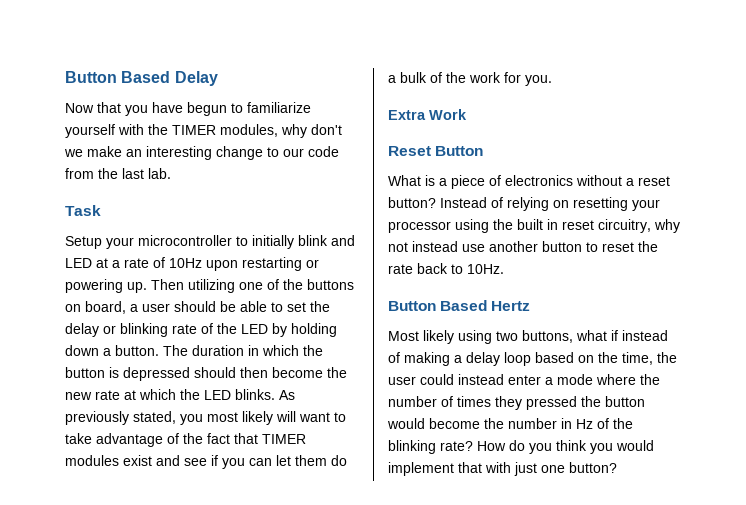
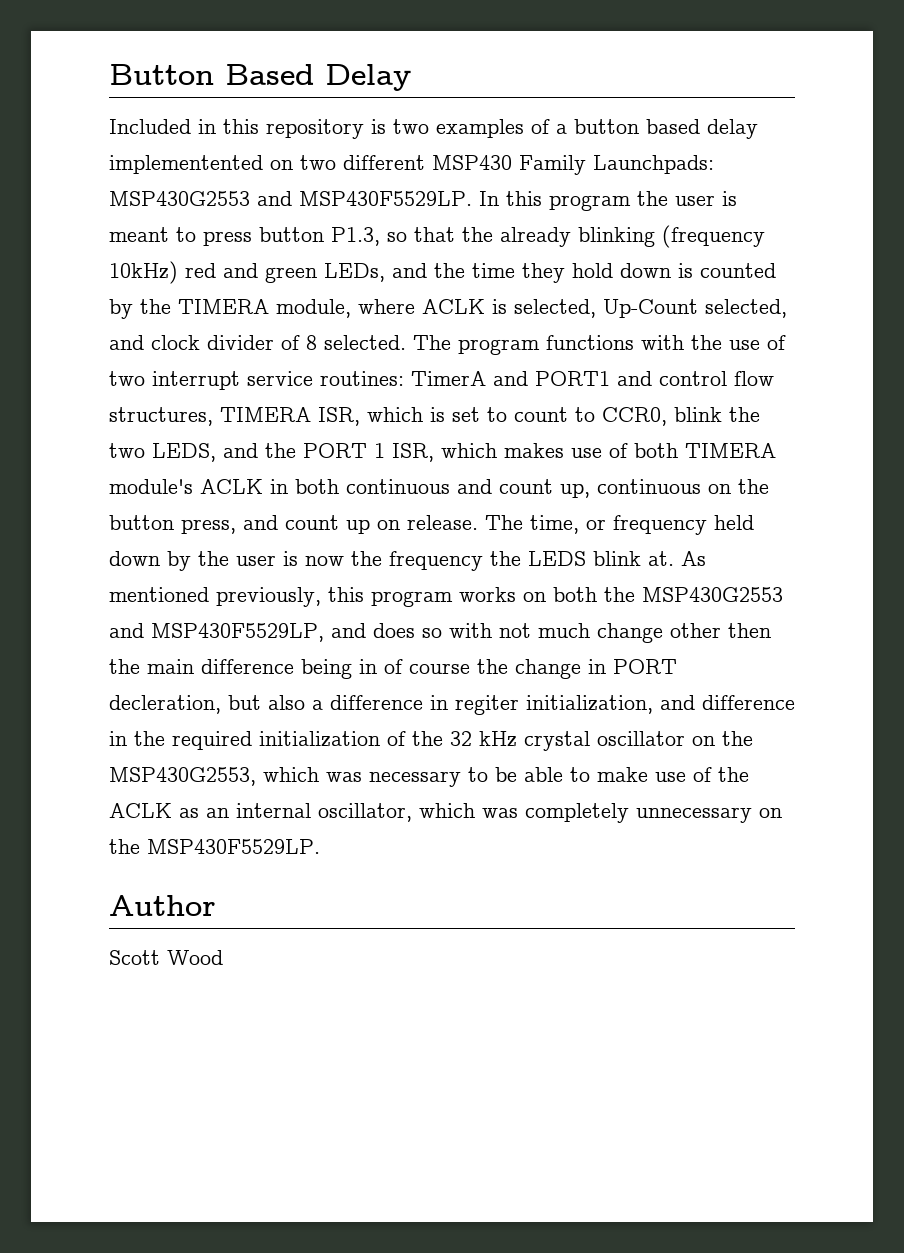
[65,102,311,116] [65,124,342,138] [64,146,339,160] [65,168,171,179] [65,205,101,216] [65,235,355,249] [65,257,319,271] [65,279,354,293] [65,301,330,314] [65,323,337,337] [65,345,323,356] [65,367,347,381] [65,389,295,400] [65,411,346,425] [65,433,306,447] [65,455,347,469] [388,72,552,86] [388,109,467,120] [388,146,484,156] [388,175,670,189] [388,197,660,211] [388,219,680,233] [388,241,658,252] [388,263,504,274] [388,300,531,311] [388,330,668,344] [388,352,677,366] [388,374,660,385] [388,396,645,410] [387,418,633,429] [388,440,654,454] [388,462,617,476] Now that you have begun to familiarize yourself with the TIMER modules, why don't we make an interesting change to our code from the last lab. // Task // Setup your microcontroller to initially blink and LED at a rate of 10Hz upon restarting or powering up. Then utilizing one of the buttons on board, a user should be able to set the delay or blinking rate of the LED by holding down a button. The duration in which the button is depressed should then become the new rate at which the LED blinks. As previously stated, you most likely will want to take advantage of the fact that TIMER modules exist and see if you can let them do a bulk of the work for you. // Extra Work // Reset Button // What is a piece of electronics without a reset button? Instead of relying on resetting your processor using the built in reset circuitry, why not instead use another button to reset the rate back to 10Hz. // Button Based Hertz // Most likely using two buttons, what if instead of making a delay loop based on the time, the user could instead enter a mode where the number of times they pressed the button would become the number in Hz of the blinking rate? How do you think you would implement that with just one button? -> [109,119,758,139] [109,155,714,175] [109,191,737,211] [109,225,765,248] [109,261,776,284] [109,299,787,319] [109,335,786,355] [109,371,774,390] [109,407,760,426] [109,443,776,462] [109,479,769,498] [109,515,754,535] [109,551,706,571] [109,587,783,607] [109,623,771,643] [109,659,677,679] [109,695,795,715] [109,731,753,751] [109,767,749,787] [109,803,782,823] [109,839,320,854] [109,895,216,916] [109,950,223,965] Included in this repository is two examples of a button based delay implementented on two different MSP430 Family Launchpads: MSP430G2553 and MSP430F5529LP. In this program the user is meant to press button P1.3, so that the already blinking (frequency 10kHz) red and green LEDs, and the time they hold down is counted by the TIMERA module, where ACLK is selected, Up-Count selected, and clock divider of 8 selected. The program functions with the use of two interrupt service routines: TimerA and PORT1 and control flow structures, TIMERA ISR, which is set to count to CCR0, blink the two LEDS, and the PORT 1 ISR, which makes use of both TIMERA module's ACLK in both continuous and count up, continuous on the button press, and count up on release. The time, or frequency held down by the user is now the frequency the LEDS blink at. As mentioned previously, this program works on both the MSP430G2553 and MSP430F5529LP, and does so with not much change other then the main difference being in of course the change in PORT decleration, but also a difference in regiter initialization, and difference in the required initialization of the 32 kHz crystal oscillator on the MSP430G2553, which was necessary to be able to make use of the ACLK as an internal oscillator, which was completely unnecessary on the MSP430F5529LP. // Author // Scott Wood

